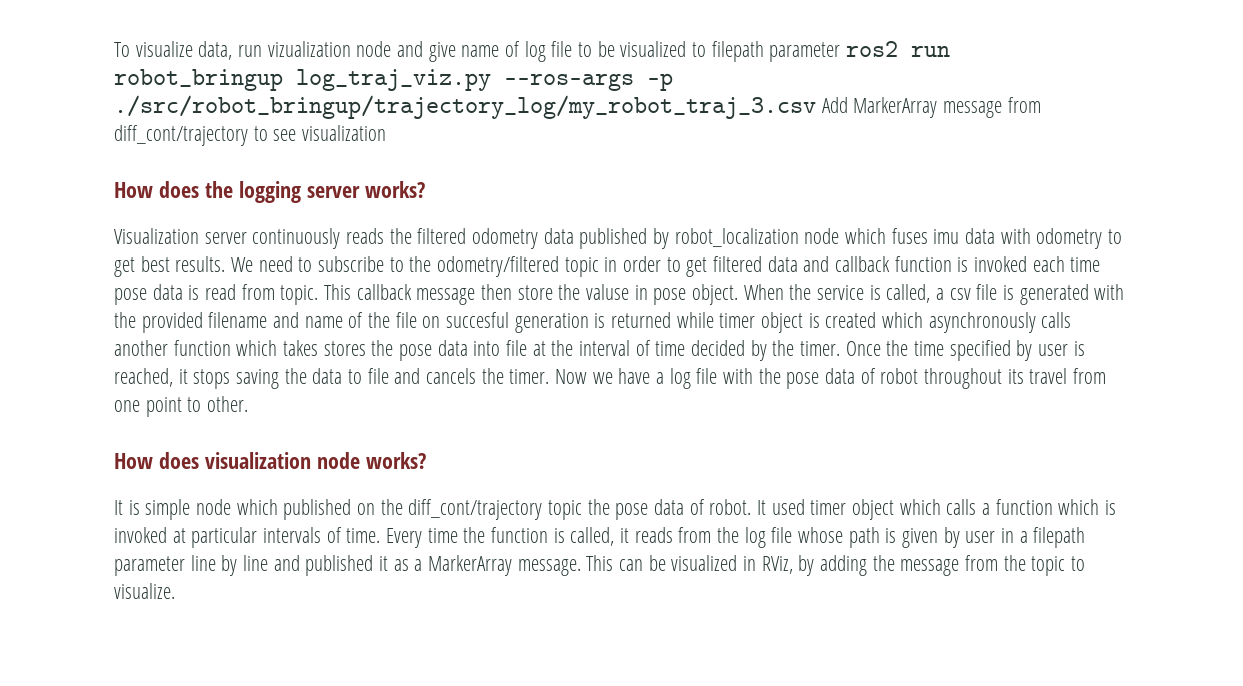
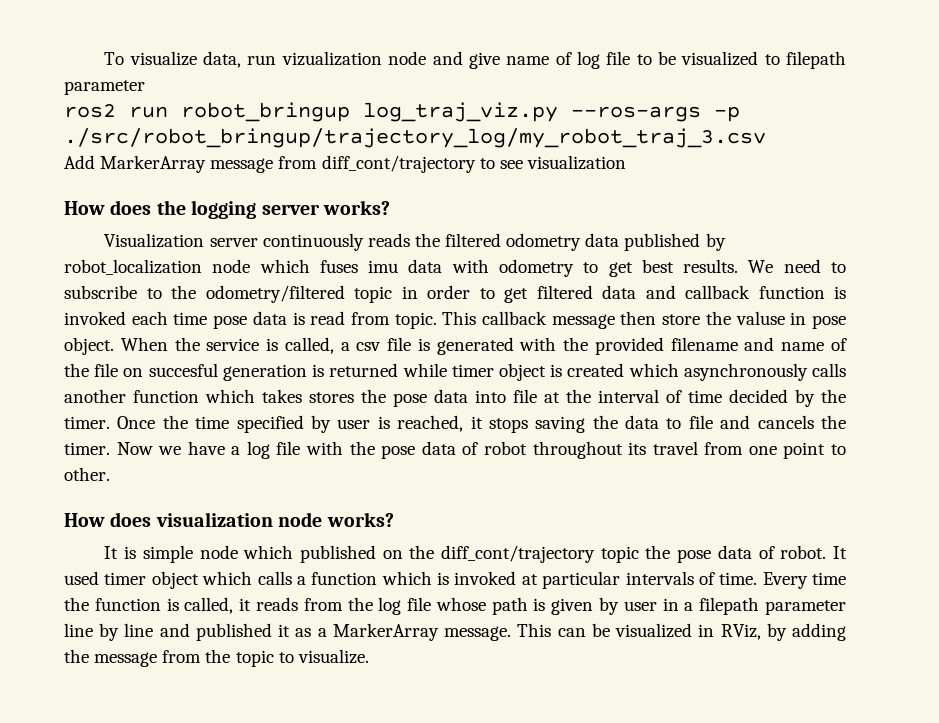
(841, 52) none -> (145, 87) //
(816, 107) none -> (766, 138) //

